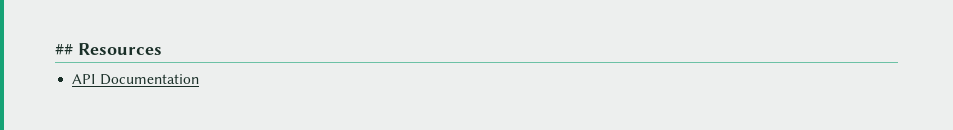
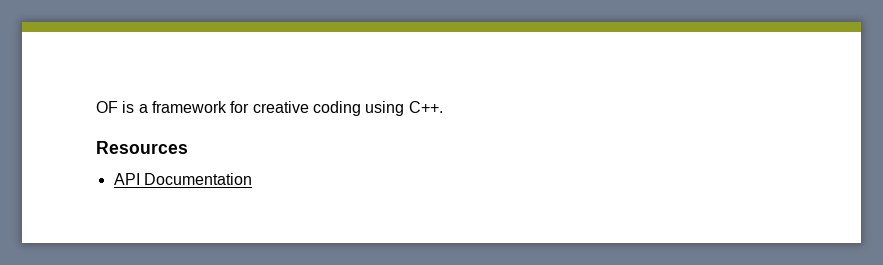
[55,44,73,55] ## -> [96,101,443,116] OF is a framework for creative coding using C++. //

